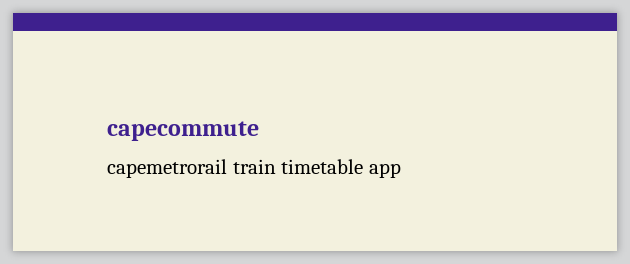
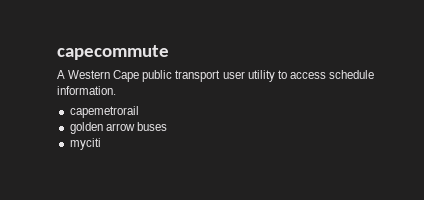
[107,159,401,178] capemetrorail train timetable app -> [57,70,374,82] [57,86,116,95] [69,106,139,118] [69,122,167,134] [69,138,101,150] A Western Cape public transport user utility to access schedule information. // capemetrorail // golden arrow buses // myciti

